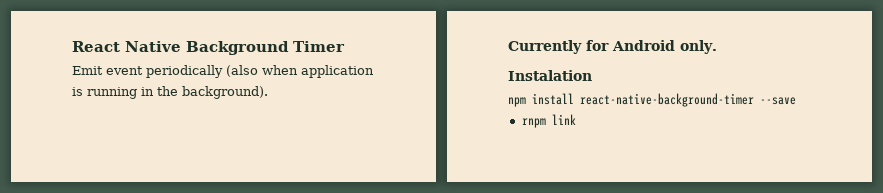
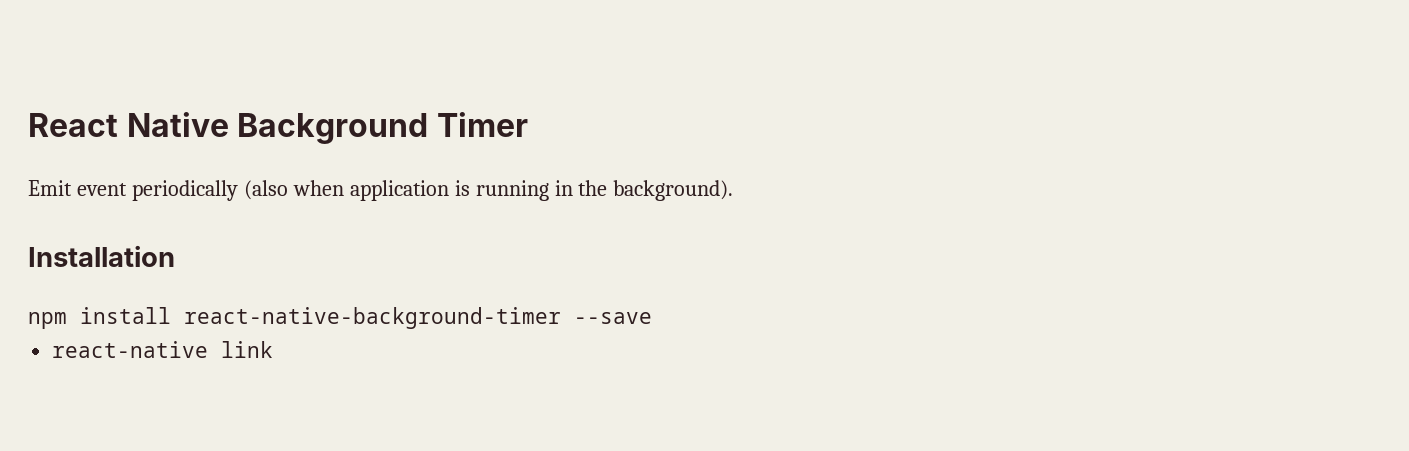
[508,40,717,54] [508,70,592,81] Currently for Android only. // Instalation -> [28,245,175,267] Installation
[521,118,546,128] rnpm -> [52,341,209,358] react-native

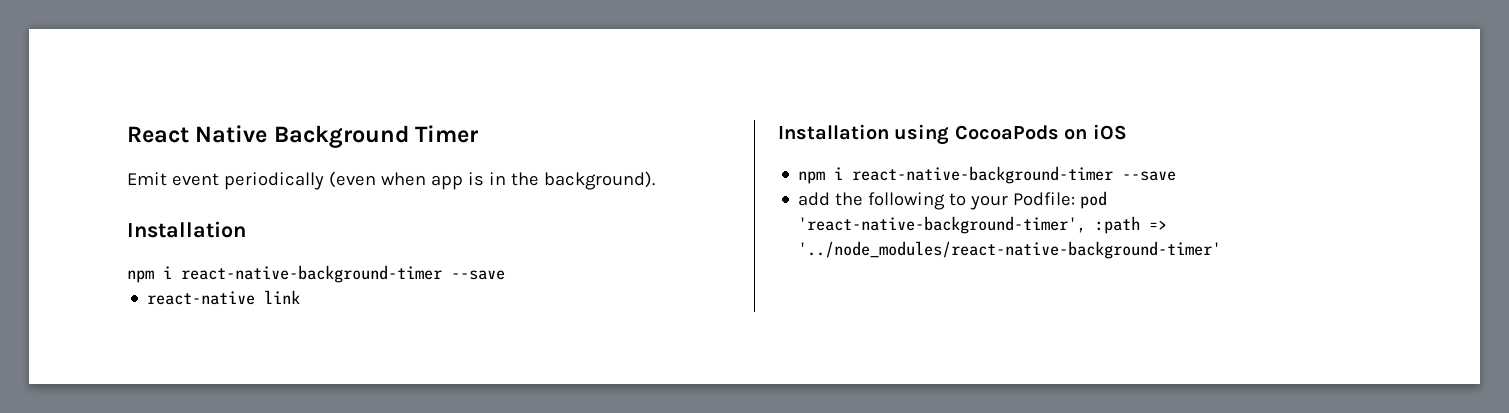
[243,180,549,201] (also when application is running -> [328,171,484,190] (even when app is
[80,307,171,324] install -> [163,266,172,279] i
(274, 349) none -> [778,124,1127,145] [798,166,1177,184] [798,191,1108,210] [798,216,1168,234] [798,241,1222,259] // Installation using CocoaPods on iOS // npm i react-native-background-timer --save // add the following to your Podfile: pod 'react-native-background-timer', :path => '../node_modules/react-native-background-timer'

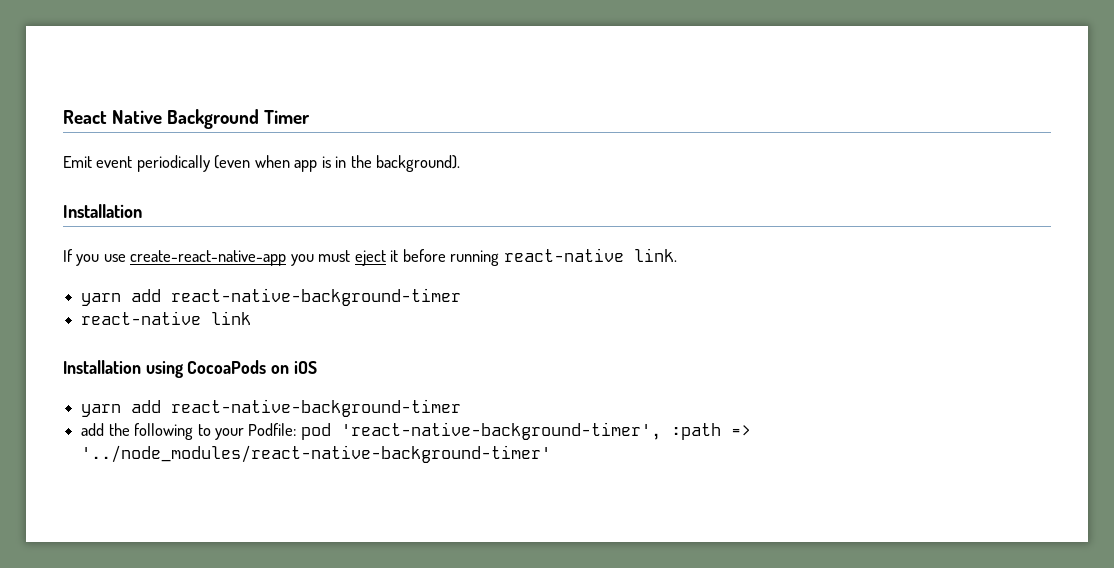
[127,265,505,283] npm i react-native-background-timer --save -> [63,248,677,266] [81,288,462,306] If you use create-react-native-app you must eject it before running react-native link. // yarn add react-native-background-timer
[798,166,1177,184] npm i react-native-background-timer --save -> [81,399,462,417] yarn add react-native-background-timer

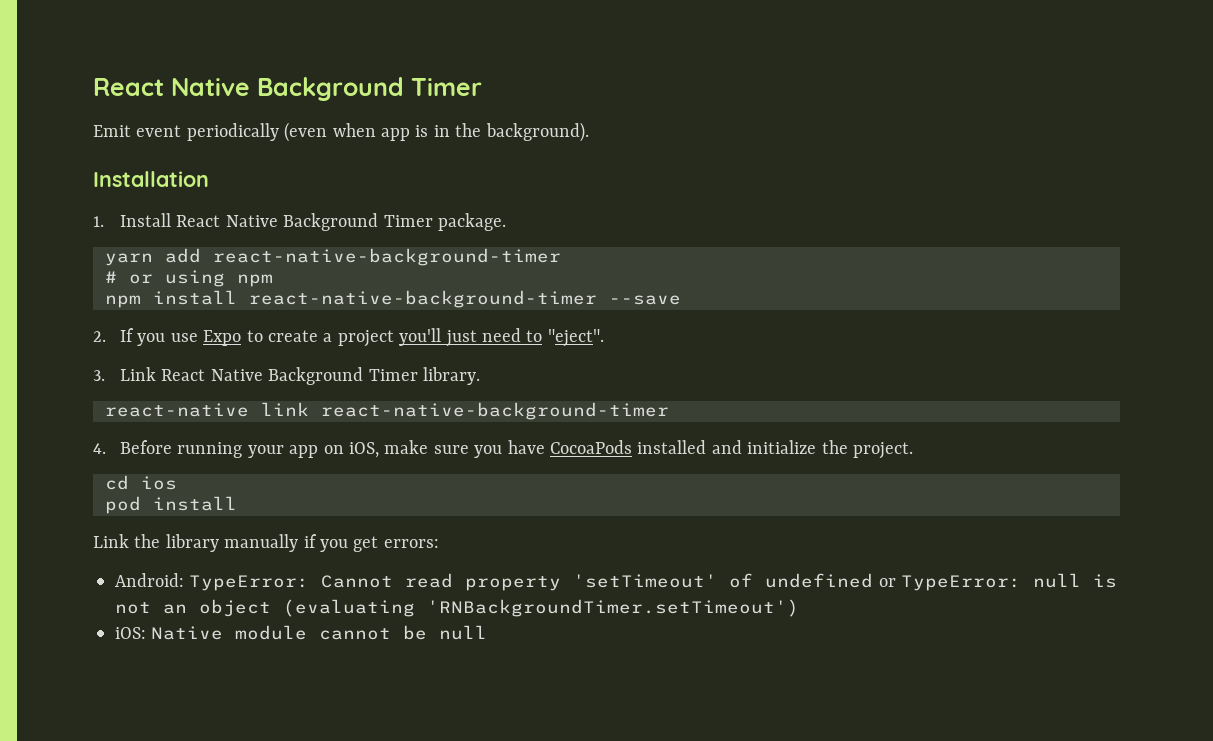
[63,248,677,266] [81,288,462,306] [81,311,252,325] [63,360,317,378] [81,399,462,417] [81,422,751,440] [81,445,552,463] If you use create-react-native-app you must eject it before running react-native link. // yarn add react-native-background-timer // react-native link // Installation using CocoaPods on iOS // yarn add react-native-background-timer // add the following to your Podfile: pod 'react-native-background-timer', :path => '../node_modules/react-native-background-timer' -> [93,213,506,231] [105,248,561,266] [105,270,273,287] [105,290,681,308] [93,328,604,347] [93,367,480,385] [105,402,669,420] [93,440,913,459] [105,475,177,490] [105,496,237,514] [93,534,439,552] [115,573,1118,591] [115,599,799,617] [115,625,488,640] 1. Install React Native Background Timer package. // yarn add react-native-background-timer // # or using npm // npm install react-native-background-timer --save // 2. If you use Expo to create a project you'll just need to "eject". // 3. Link React Native Background Timer library. // react-native link react-native-background-timer // 4. Before running your app on iOS, make sure you have CocoaPods installed and initialize the project. // cd ios // pod install // Link the library manually if you get errors: // Android: TypeError: Cannot read property 'setTimeout' of undefined or TypeError: null is not an object (evaluating 'RNBackgroundTimer.setTimeout') // iOS: Native module cannot be null

